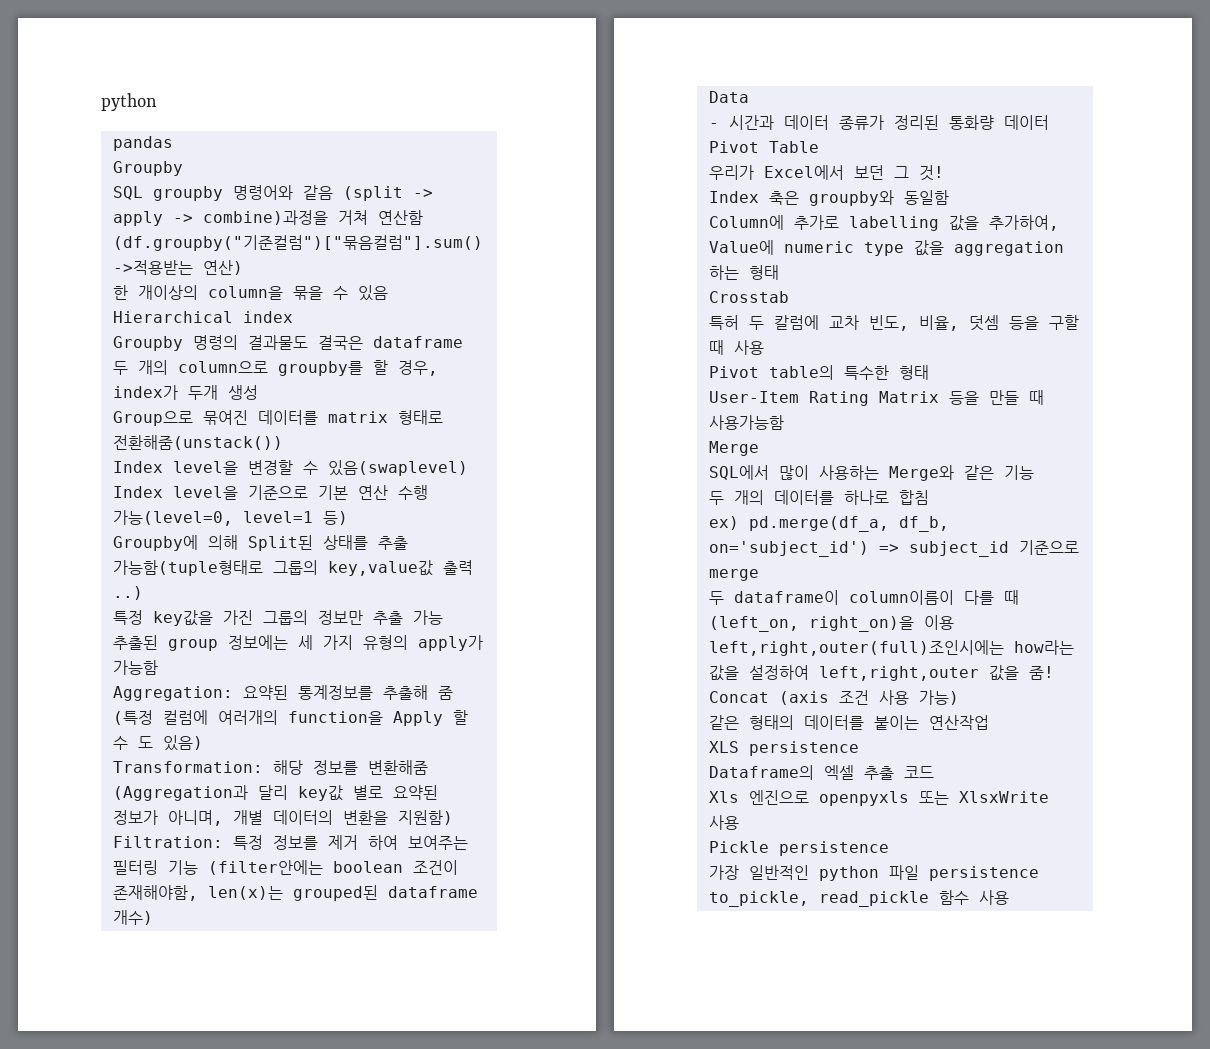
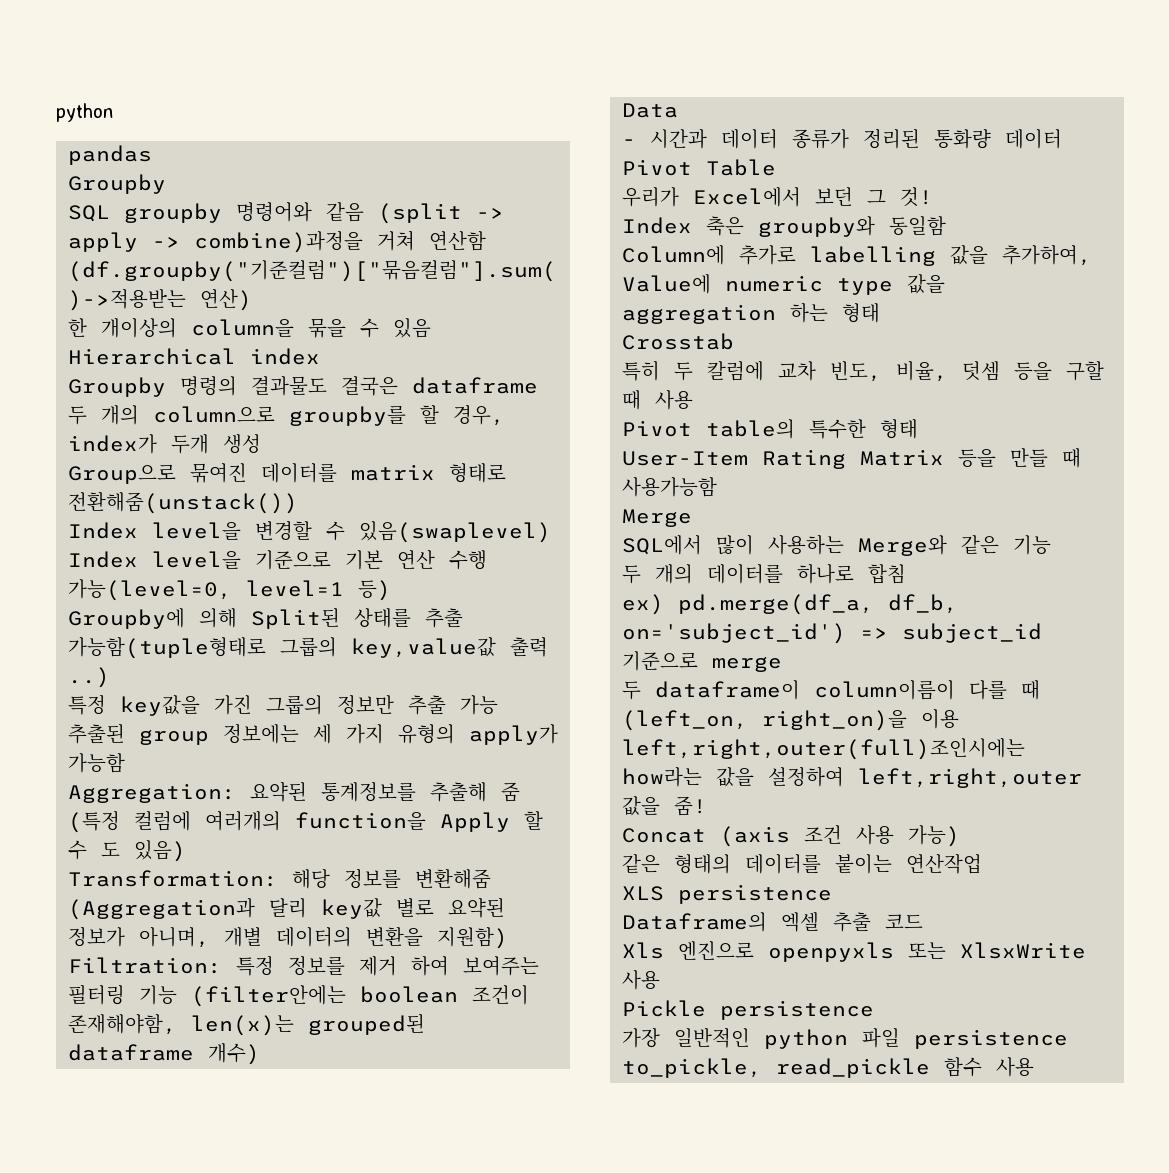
[709,315,739,330] 특허 -> [622,360,660,381] 특히

